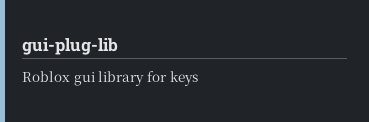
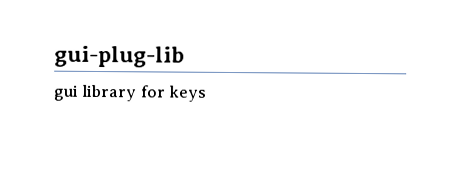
[22,71,70,82] Roblox -> (185, 56) none

